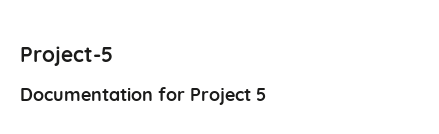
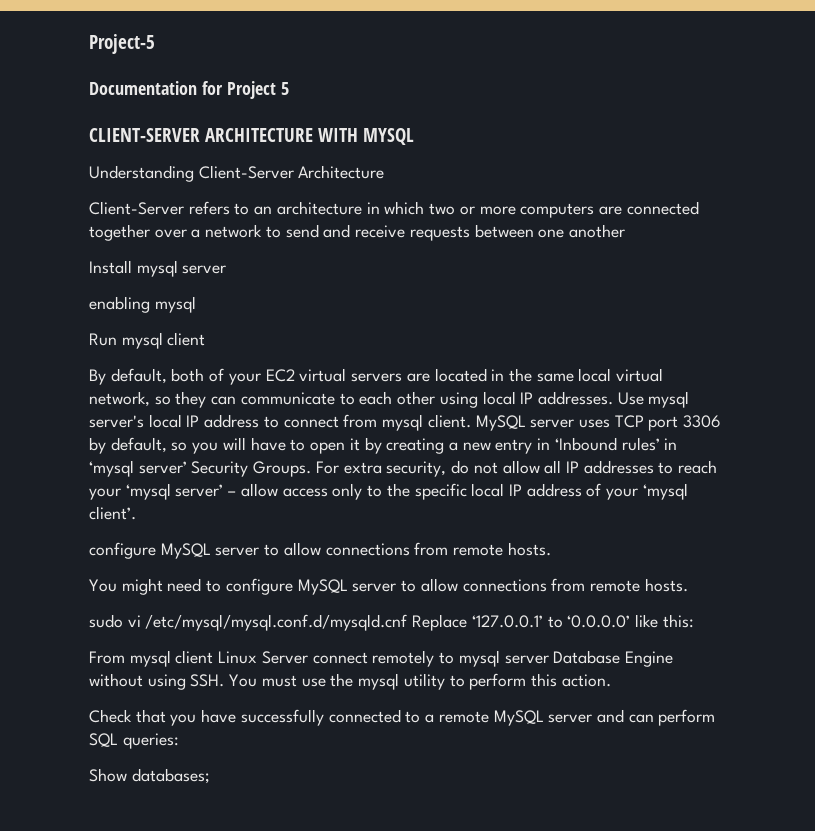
(266, 94) none -> [89,128,415,145] [89,165,385,182] [89,201,699,218] [89,224,625,241] [89,260,227,277] [89,296,196,313] [89,332,206,349] [89,368,664,385] [89,391,690,408] [89,414,722,431] [89,437,678,454] [89,460,718,477] [89,483,688,500] [89,506,136,520] [89,542,551,559] [89,578,688,595] [89,614,694,631] [89,650,673,667] [89,673,611,690] [89,709,716,726] [89,733,179,749] [89,768,210,784] // CLIENT-SERVER ARCHITECTURE WITH MYSQL // Understanding Client-Server Architecture // Client-Server refers to an architecture in which two or more computers are connected together over a network to send and receive requests between one another // Install mysql server // enabling mysql // Run mysql client // By default, both of your EC2 virtual servers are located in the same local virtual network, so they can communicate to each other using local IP addresses. Use mysql server's local IP address to connect from mysql client. MySQL server uses TCP port 3306 by default, so you will have to open it by creating a new entry in ‘Inbound rules’ in ‘mysql server’ Security Groups. For extra security, do not allow all IP addresses to reach your ‘mysql server’ – allow access only to the specific local IP address of your ‘mysql client’. // configure MySQL server to allow connections from remote hosts. // You might need to configure MySQL server to allow connections from remote hosts. // sudo vi /etc/mysql/mysql.conf.d/mysqld.cnf Replace ‘127.0.0.1’ to ‘0.0.0.0’ like this: // From mysql client Linux Server connect remotely to mysql server Database Engine without using SSH. You must use the mysql utility to perform this action. // Check that you have successfully connected to a remote MySQL server and can perform SQL queries: // Show databases;

